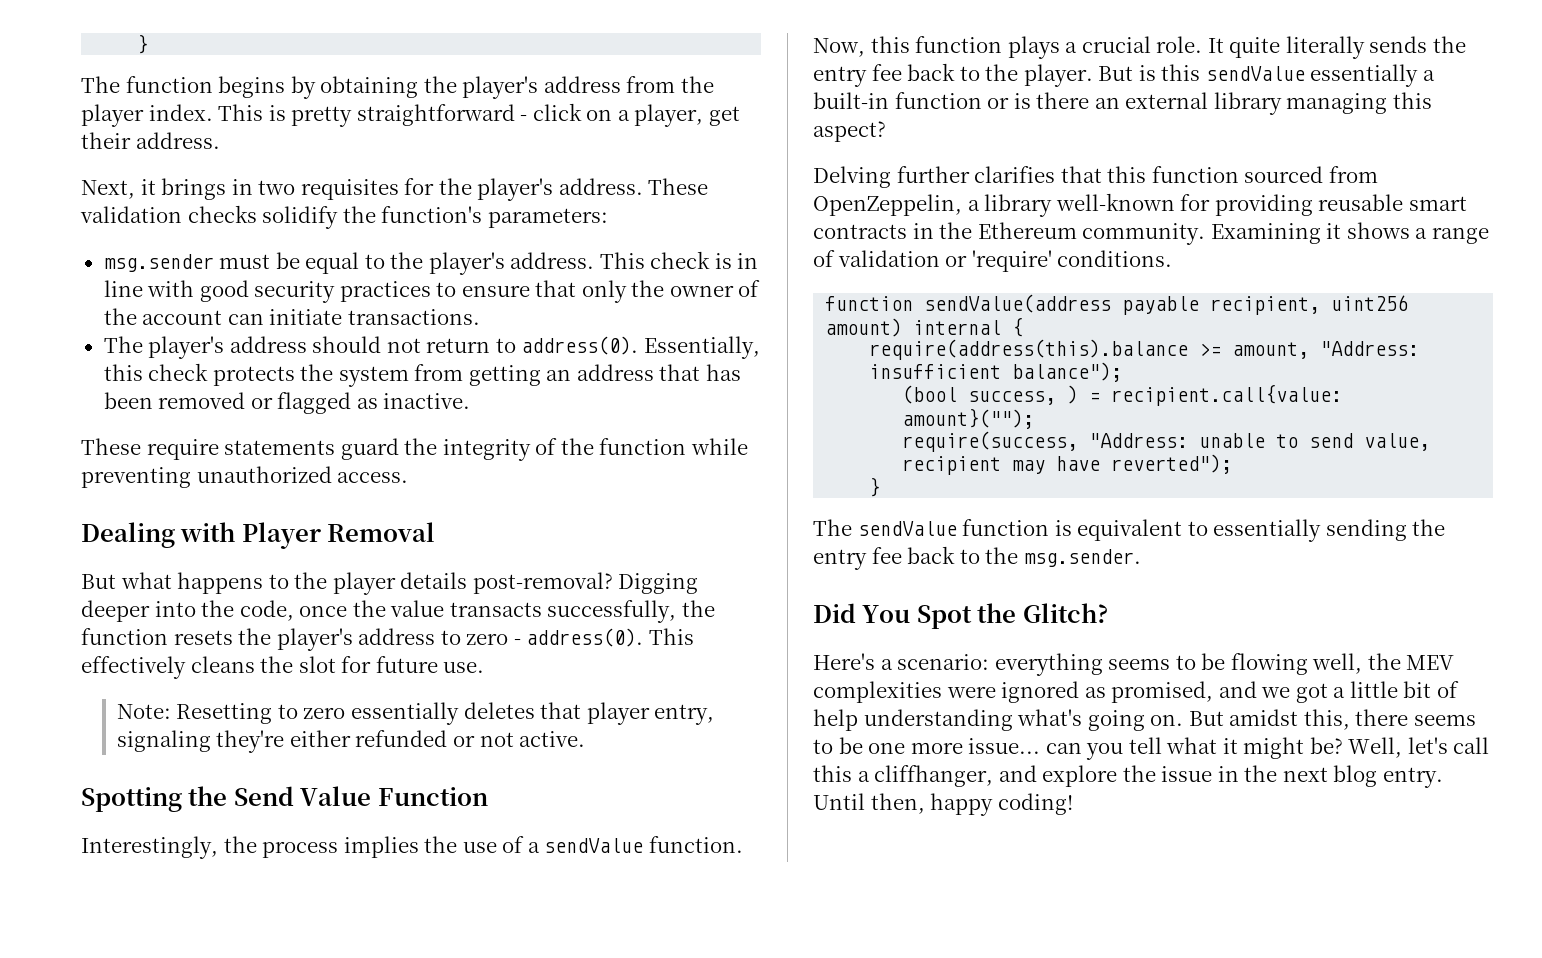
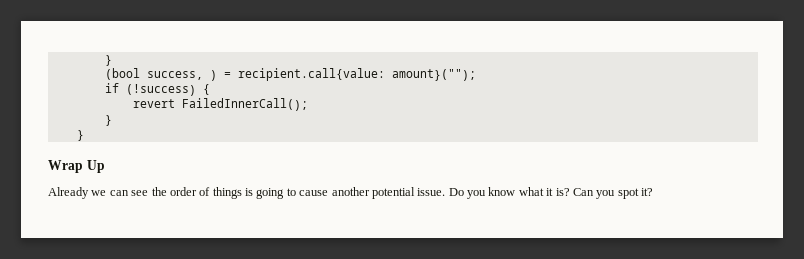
[137,34,149,54] [81,76,714,99] [81,103,740,127] [81,132,220,149] [81,178,709,201] [80,205,608,229] [103,251,759,275] [103,280,761,303] [103,308,480,325] [103,336,760,359] [103,363,741,387] [103,392,471,414] [81,438,748,461] [81,466,409,488] [81,522,436,549] [81,572,699,595] [81,600,715,623] [81,628,694,651] [81,656,485,679] [116,702,715,725] [116,730,586,753] [81,786,488,812] [81,836,743,859] [813,36,1466,59] [813,63,1435,87] [813,92,1432,115] [813,121,886,142] [813,166,1378,188] [813,193,1467,217] [813,222,1489,245] [813,250,1173,272] [825,294,1409,315] [825,317,1024,337] [869,339,1420,360] [869,362,1123,382] } // The function begins by obtaining the player's address from the player index. This is pretty straightforward - click on a player, get their address. // Next, it brings in two requisites for the player's address. These validation checks solidify the function's parameters: // msg.sender must be equal to the player's address. This check is in line with good security practices to ensure that only the owner of the account can initiate transactions. // The player's address should not return to address(0). Essentially, this check protects the system from getting an address that has been removed or flagged as inactive. // These require statements guard the integrity of the function while preventing unauthorized access. // Dealing with Player Removal // But what happens to the player details post-removal? Digging deeper into the code, once the value transacts successfully, the function resets the player's address to zero - address(0). This effectively cleans the slot for future use. // Note: Resetting to zero essentially deletes that player entry, signaling they're either refunded or not active. // Spotting the Send Value Function // Interestingly, the process implies the use of a sendValue function. Now, this function plays a crucial role. It quite literally sends the entry fee back to the player. But is this sendValue essentially a built-in function or is there an external library managing this aspect? // Delving further clarifies that this function sourced from OpenZeppelin, a library well-known for providing reusable smart contracts in the Ethereum community. Examining it shows a range of validation or 'require' conditions. // function sendValue(address payable recipient, uint256 amount) internal { // require(address(this).balance >= amount, "Address: insufficient balance"); -> [104,55,112,66] }
[902,431,1431,452] [902,454,1233,475] [869,477,881,497] [813,519,1446,542] [813,546,1141,570] [813,603,1108,629] [813,653,1455,676] [813,681,1459,703] [813,709,1476,731] [813,737,1490,760] [813,765,1443,788] [813,793,1073,816] require(success, "Address: unable to send value, recipient may have reverted"); // } // The sendValue function is equivalent to essentially sending the entry fee back to the msg.sender. // Did You Spot the Glitch? // Here's a scenario: everything seems to be flowing well, the MEV complexities were ignored as promised, and we got a little bit of help understanding what's going on. But amidst this, there seems to be one more issue... can you tell what it might be? Well, let's call this a cliffhanger, and explore the issue in the next blog entry. Until then, happy coding! -> [104,83,210,96] [132,98,308,111] [104,115,112,126] [76,130,84,141] [48,160,105,173] [48,187,653,199] if (!success) { // revert FailedInnerCall(); // } // } // Wrap Up // Already we can see the order of things is going to cause another potential issue. Do you know what it is? Can you spot it?

